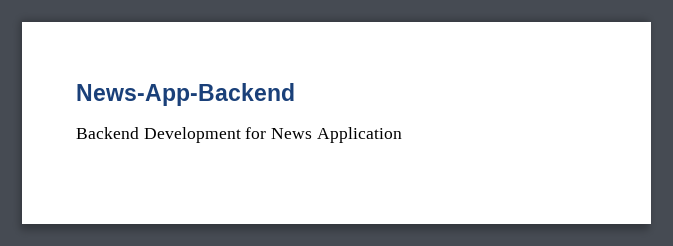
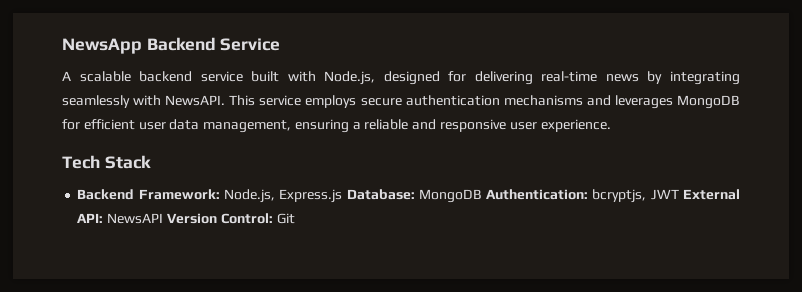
[76,83,295,106] [76,127,402,143] News-App-Backend // Backend Development for News Application -> [62,37,281,54] [62,71,741,85] [62,95,741,109] [62,119,611,133] [62,155,151,169] [77,189,740,203] [77,213,295,224] NewsApp Backend Service // A scalable backend service built with Node.js, designed for delivering real-time news by integrating seamlessly with NewsAPI. This service employs secure authentication mechanisms and leverages MongoDB for efficient user data management, ensuring a reliable and responsive user experience. // Tech Stack // Backend Framework: Node.js, Express.js Database: MongoDB Authentication: bcryptjs, JWT External API: NewsAPI Version Control: Git

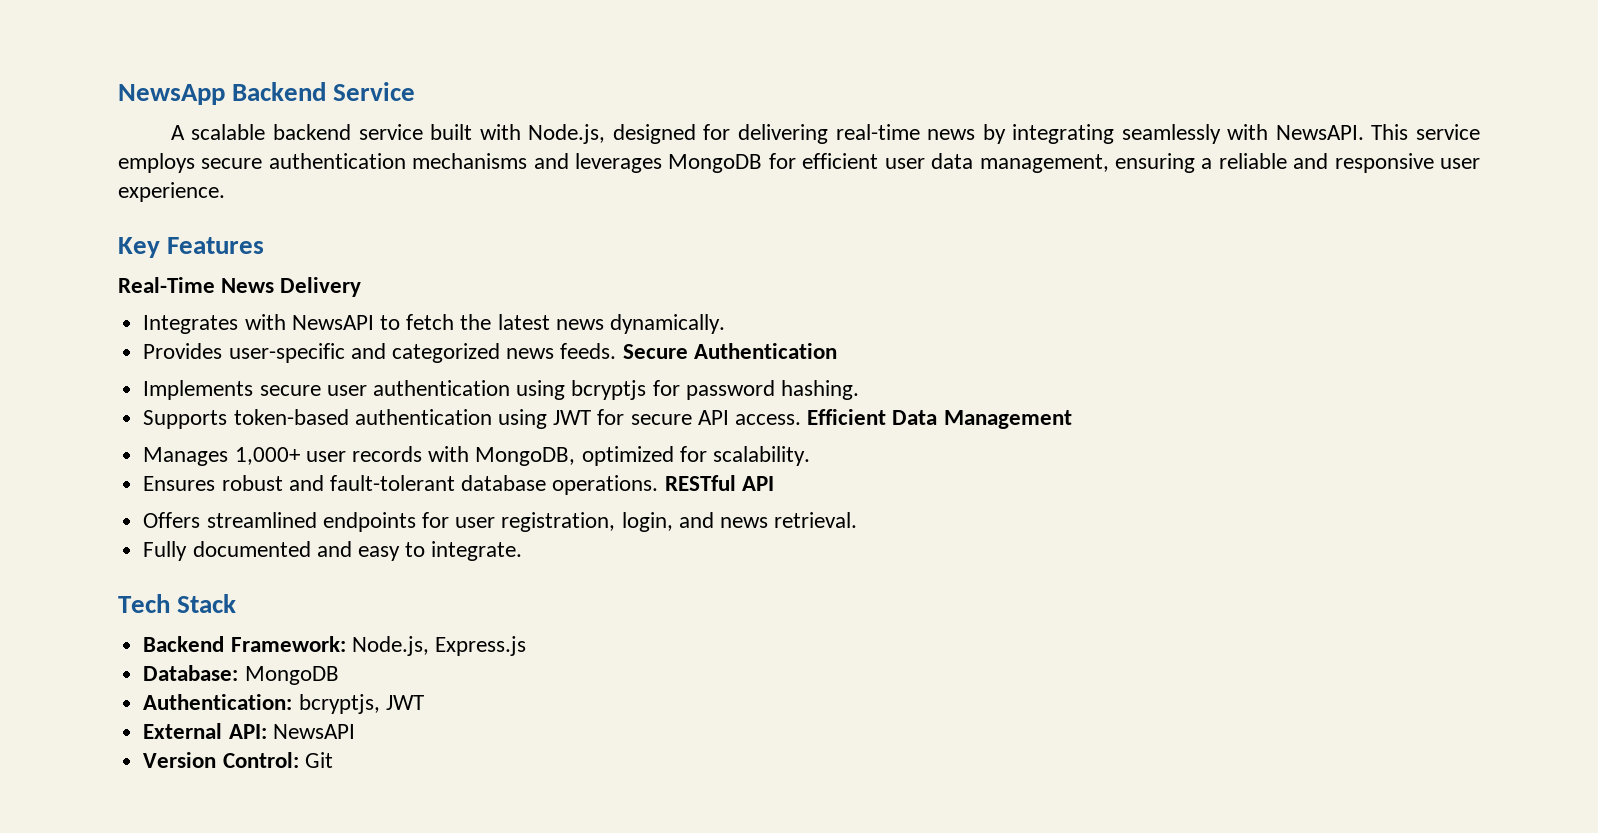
(611, 125) none -> [118,237,265,258] [118,277,362,297] [143,314,725,334] [143,343,837,363] [143,380,859,400] [143,409,1072,429] [143,446,810,466] [143,475,774,495] [143,512,858,532] [143,541,523,561] // Key Features // Real-Time News Delivery // Integrates with NewsAPI to fetch the latest news dynamically. // Provides user-specific and categorized news feeds. Secure Authentication // Implements secure user authentication using bcryptjs for password hashing. // Supports token-based authentication using JWT for secure API access. Efficient Data Management // Manages 1,000+ user records with MongoDB, optimized for scalability. // Ensures robust and fault-tolerant database operations. RESTful API // Offers streamlined endpoints for user registration, login, and news retrieval. // Fully documented and easy to integrate.
(343, 196) none -> (526, 646) //
(482, 196) none -> (339, 675) //
(679, 194) none -> (424, 702) //
(164, 218) none -> (355, 731) //

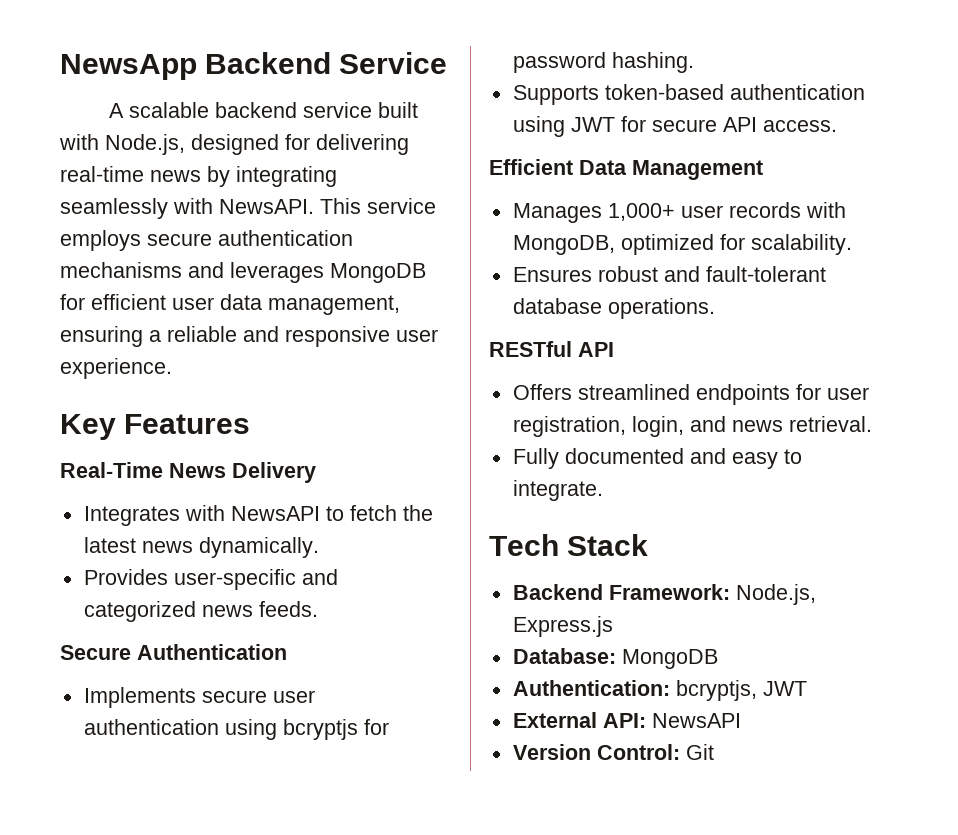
(617, 351) none -> (318, 609) //
(801, 419) none -> (837, 126) //
(659, 485) none -> (715, 308) //

